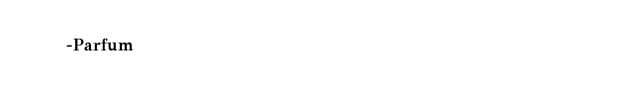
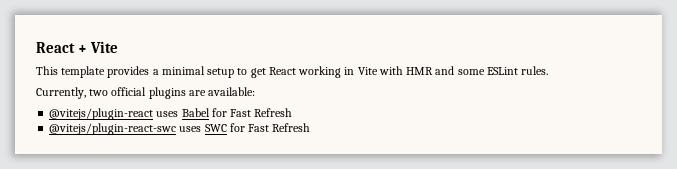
[65,38,135,52] -Parfum -> [36,41,119,53] [36,66,549,78] [36,87,256,99] [49,108,293,120] [49,123,311,135] React + Vite // This template provides a minimal setup to get React working in Vite with HMR and some ESLint rules. // Currently, two official plugins are available: // @vitejs/plugin-react uses Babel for Fast Refresh // @vitejs/plugin-react-swc uses SWC for Fast Refresh

